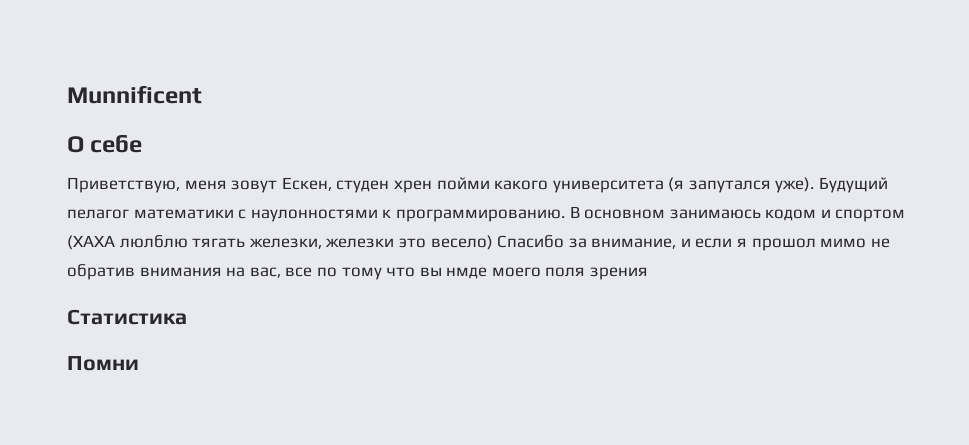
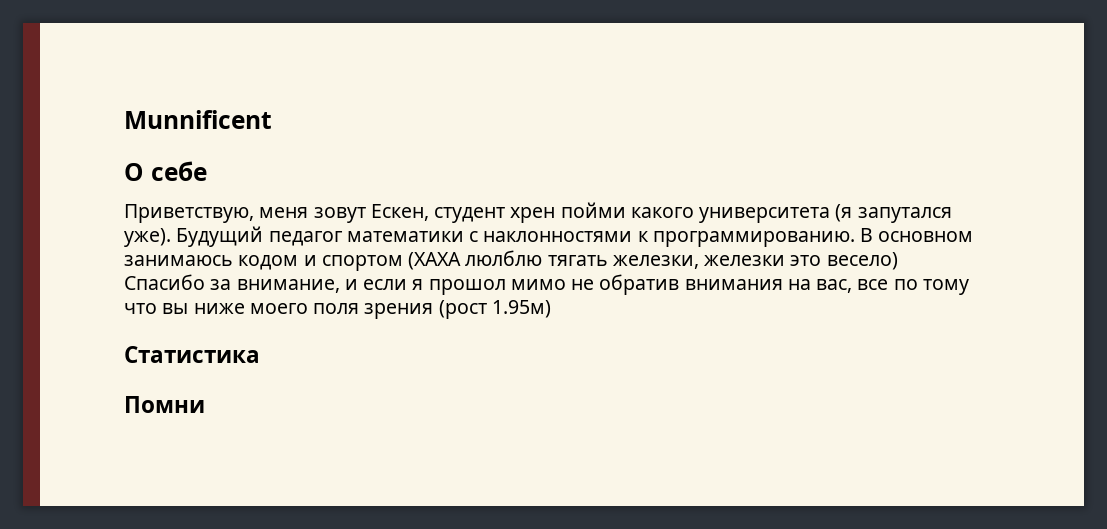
[336,180,390,193] студен -> [434,207,506,223] студент
[67,209,129,219] пелагог -> [268,231,343,246] педагог
[250,209,378,222] наулонностями -> [483,231,633,242] наклонностями
[446,267,488,279] нмде -> [193,303,245,314] ниже
(649, 273) none -> [438,300,551,319] (рост 1.95м)

